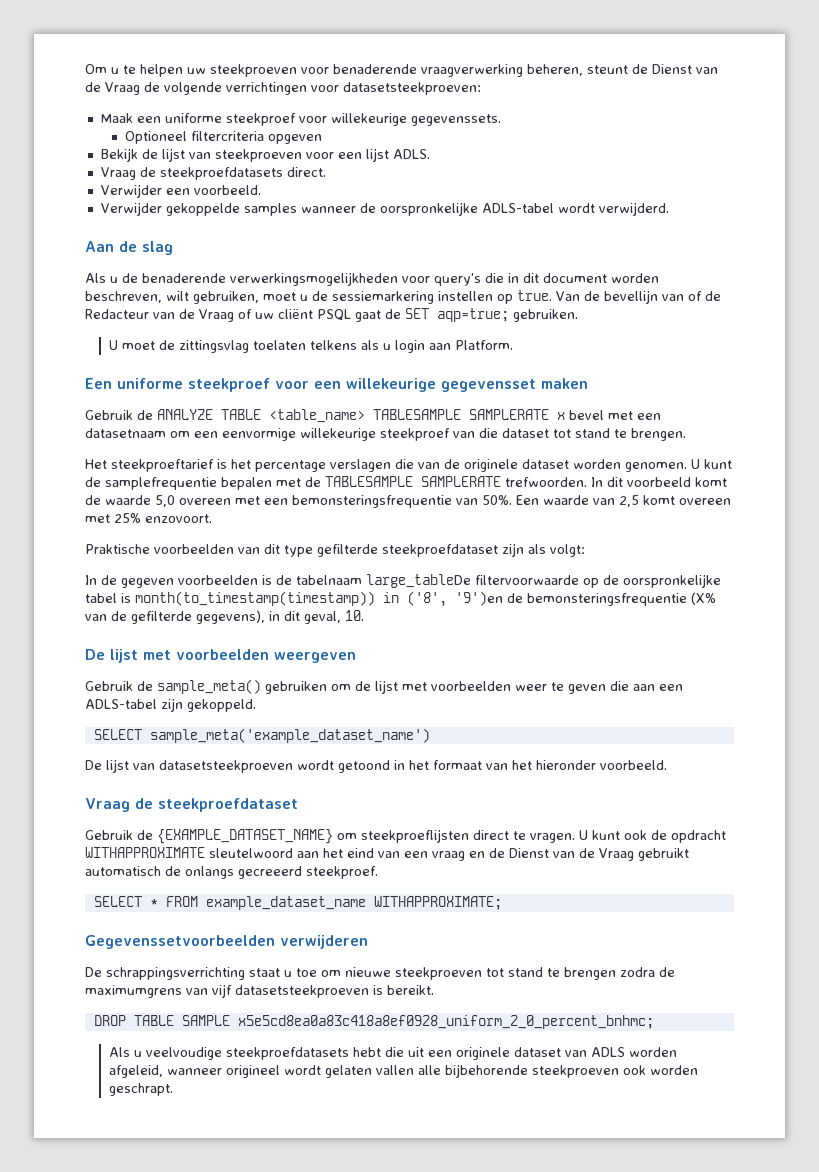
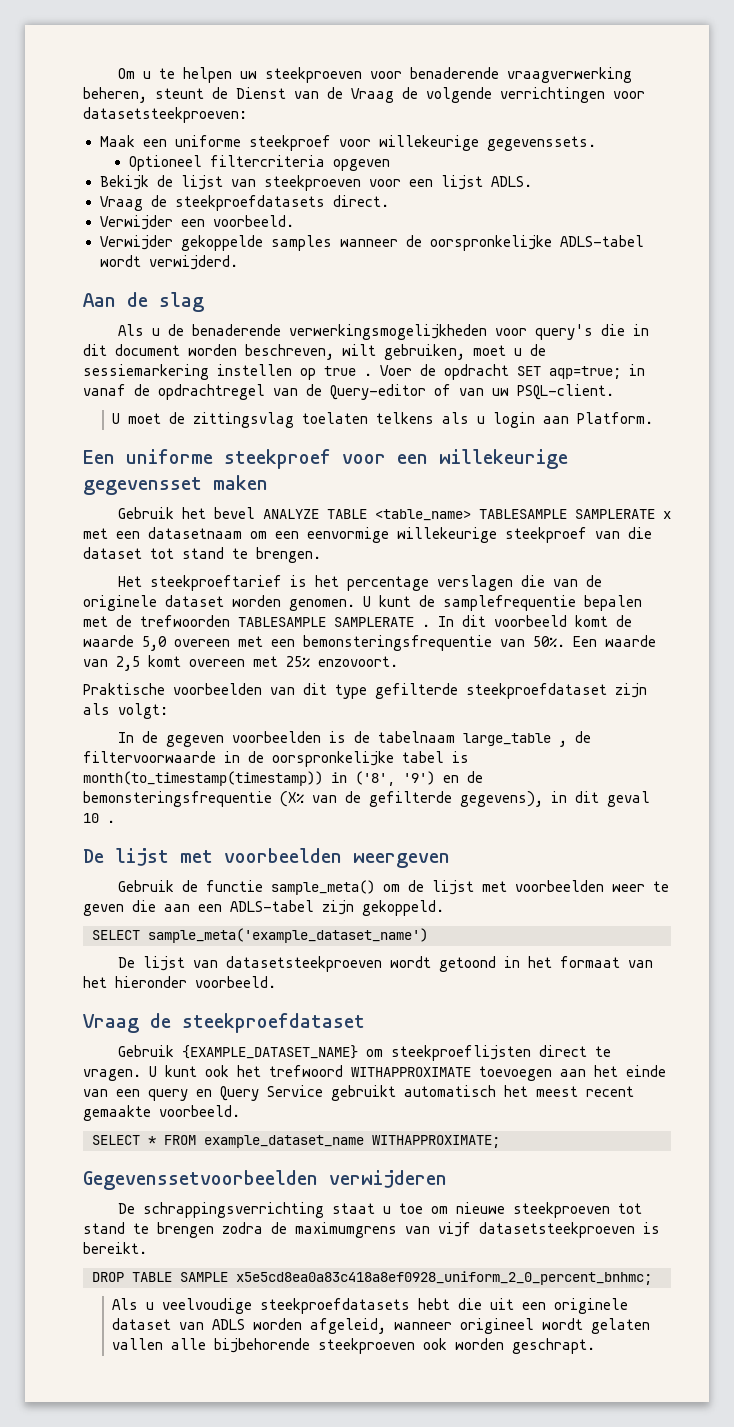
[517,290,721,304] [85,308,578,322] true. Van de bevellijn van of de Redacteur van de Vraag of uw cliënt PSQL gaat de SET aqp=true; gebruiken. -> [324,364,645,380] [83,384,614,400] true . Voer de opdracht SET aqp=true; in vanaf de opdrachtregel van de Query-editor of van uw PSQL-client.
[137,410,153,420] de -> [181,507,255,519] het bevel
[569,410,604,420] bevel -> (671, 515) none
[325,476,587,487] TABLESAMPLE SAMPLERATE trefwoorden. -> [140,615,430,627] trefwoorden TABLESAMPLE SAMPLERATE .
[366,574,599,588] large_tableDe filtervoorwaarde op -> [462,731,591,747] [83,751,240,763] large_table , de filtervoorwaarde in
[455,591,503,606] '9')en -> [403,771,459,785] '9') en
[304,610,364,624] geval, 10. -> [607,791,650,807] [83,813,115,823] geval 10 .
[157,679,327,694] sample_meta() gebruiken -> [205,880,375,895] functie sample_meta()
[137,830,153,840] de -> (174, 1051) none
[651,830,726,843] [85,847,293,858] de opdracht WITHAPPROXIMATE sleutelwoord -> [237,1065,552,1081] het trefwoord WITHAPPROXIMATE toevoegen
[347,848,374,858] eind -> [626,1065,666,1077] einde
[432,848,689,861] [85,866,378,879] vraag en de Dienst van de Vraag gebruikt automatisch de onlangs gecreeerd steekproef. -> [148,1085,634,1101] [83,1105,240,1121] query en Query Service gebruikt automatisch het meest recent gemaakte voorbeeld.

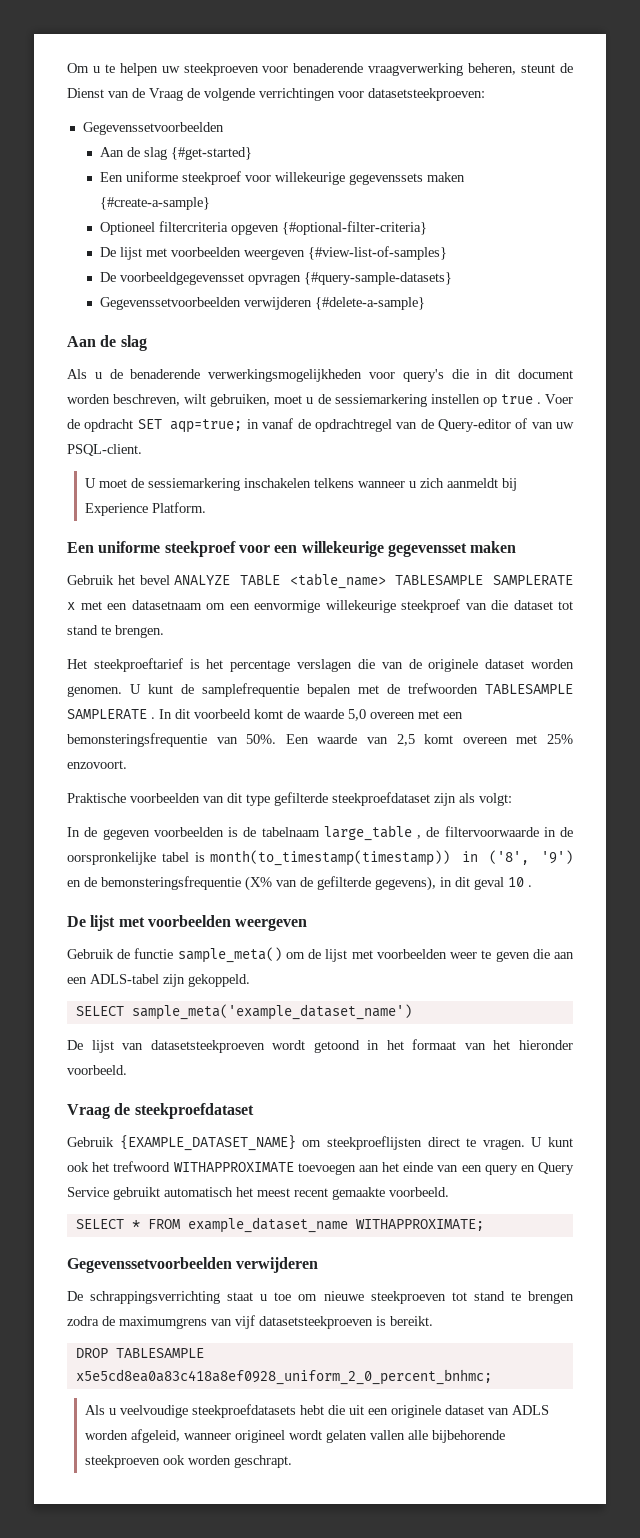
[99,135,167,147] Maak een -> [82,122,224,135] [100,147,253,160] [100,172,124,182] Gegevenssetvoorbeelden // Aan de slag {#get-started} // Een
[486,136,596,151] gegevenssets. -> [349,172,466,185] [100,197,211,210] gegevenssets maken {#create-a-sample}
[99,175,532,191] [99,195,389,211] [99,215,294,230] [99,235,644,251] [99,255,238,270] // Bekijk de lijst van steekproeven voor een lijst ADLS. // Vraag de steekproefdatasets direct. // Verwijder een voorbeeld. // Verwijder gekoppelde samples wanneer de oorspronkelijke ADLS-tabel wordt verwijderd. -> [282,221,428,235] [100,246,448,260] [100,272,453,285] [100,297,426,310] {#optional-filter-criteria} // De lijst met voorbeelden weergeven {#view-list-of-samples} // De voorbeeldgegevensset opvragen {#query-sample-datasets} // Gegevenssetvoorbeelden verwijderen {#delete-a-sample}
[193,412,570,428] zittingsvlag toelaten telkens als u login aan -> [147,478,517,491] [84,503,148,516] sessiemarkering inschakelen telkens wanneer u zich aanmeldt bij Experience
[132,1272,228,1282] TABLE SAMPLE -> [115,1348,204,1358] TABLESAMPLE

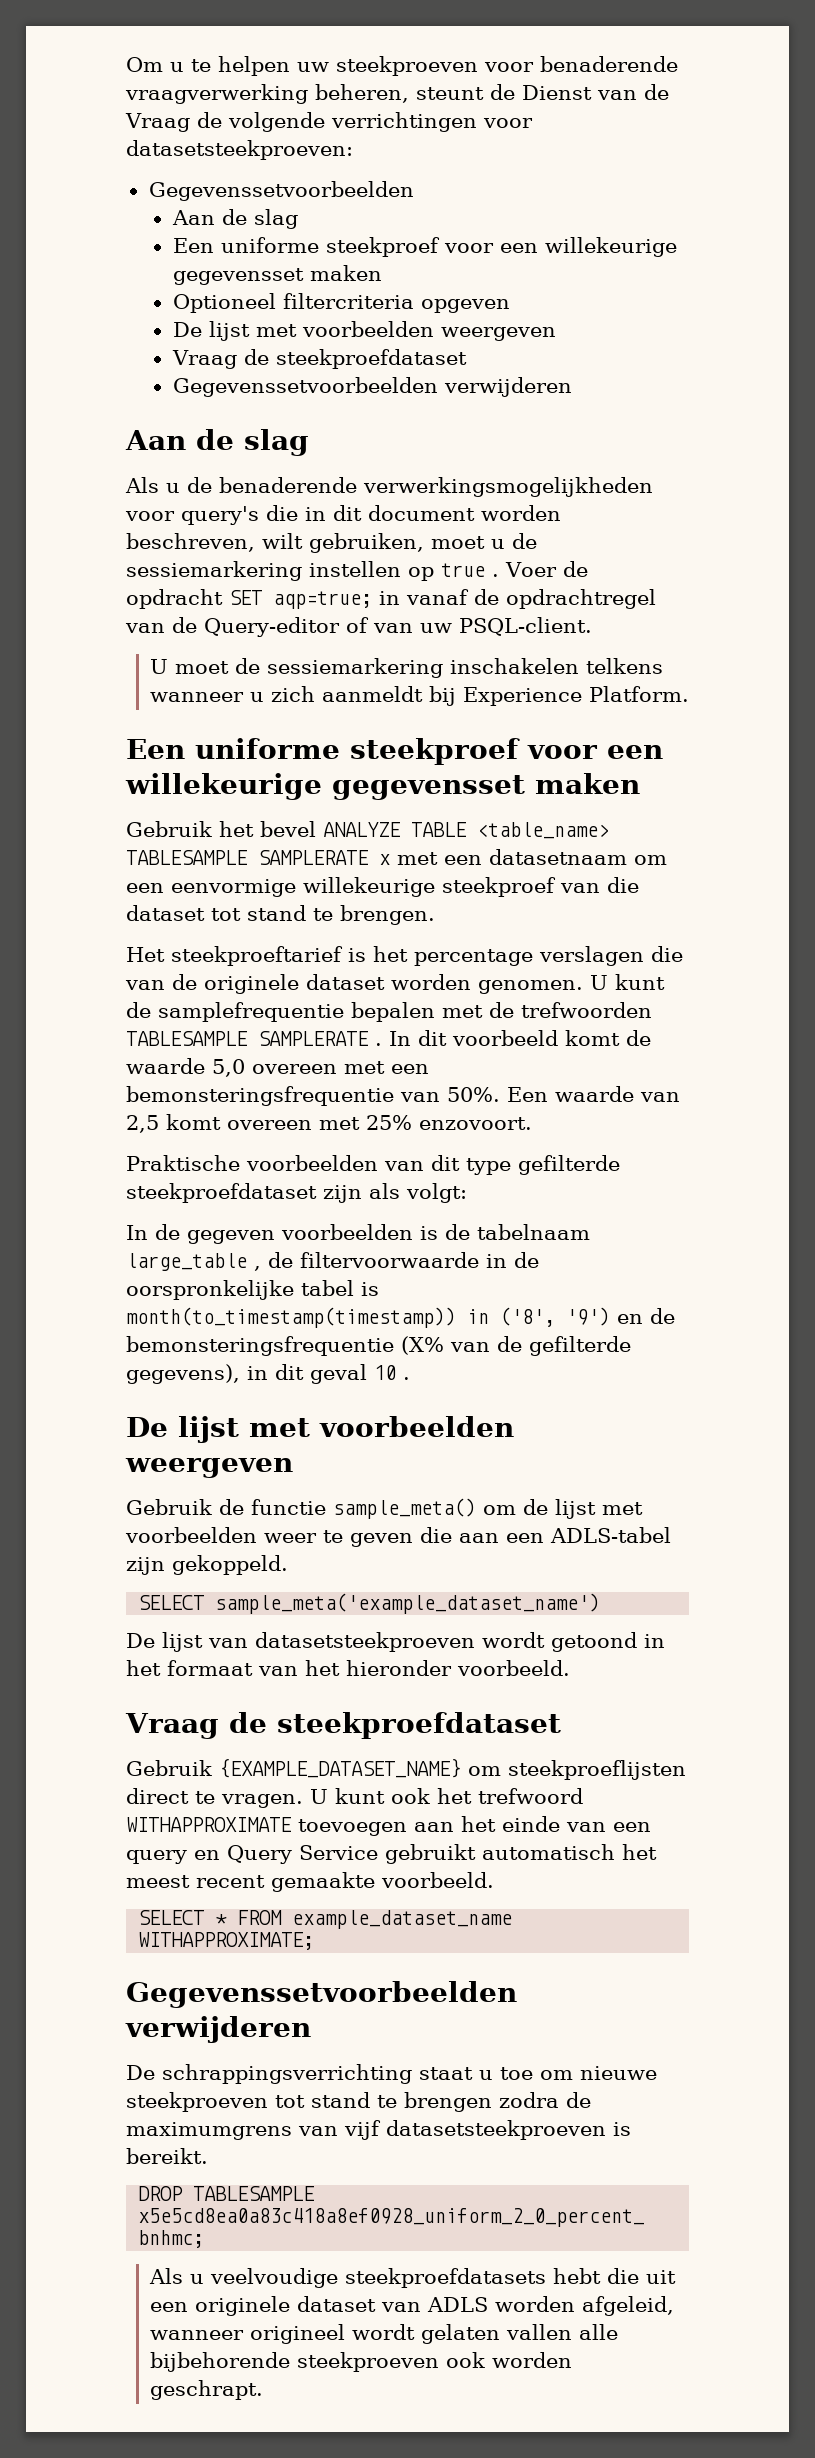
[171,147,253,160] [100,171,466,185] [100,197,211,210] {#get-started} // Een uniforme steekproef voor willekeurige gegevenssets maken {#create-a-sample} -> [172,237,677,257] [172,265,382,285] // Een uniforme steekproef voor een willekeurige gegevensset maken
[282,221,428,235] [100,246,448,260] [100,272,453,285] [100,297,426,310] {#optional-filter-criteria} // De lijst met voorbeelden weergeven {#view-list-of-samples} // De voorbeeldgegevensset opvragen {#query-sample-datasets} // Gegevenssetvoorbeelden verwijderen {#delete-a-sample} -> [172,321,556,341] [171,349,467,369] [172,377,572,397] // De lijst met voorbeelden weergeven // Vraag de steekproefdataset // Gegevenssetvoorbeelden verwijderen

